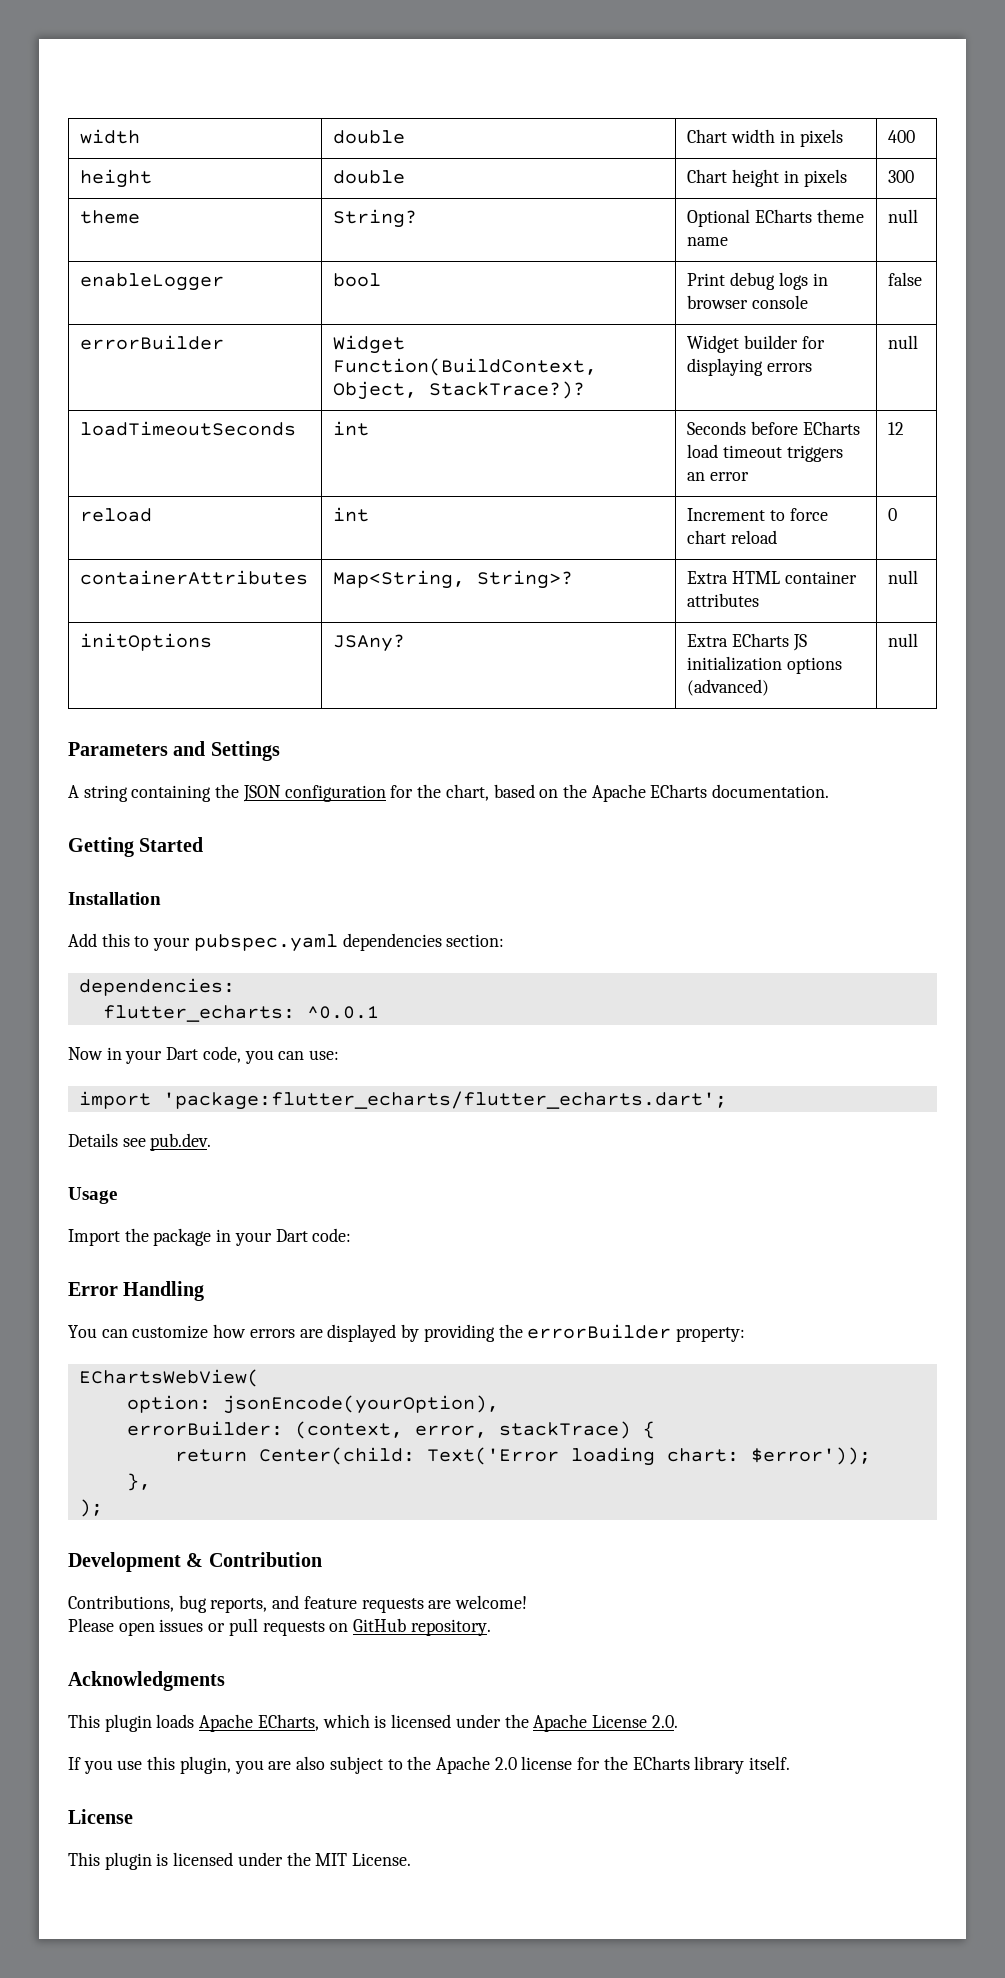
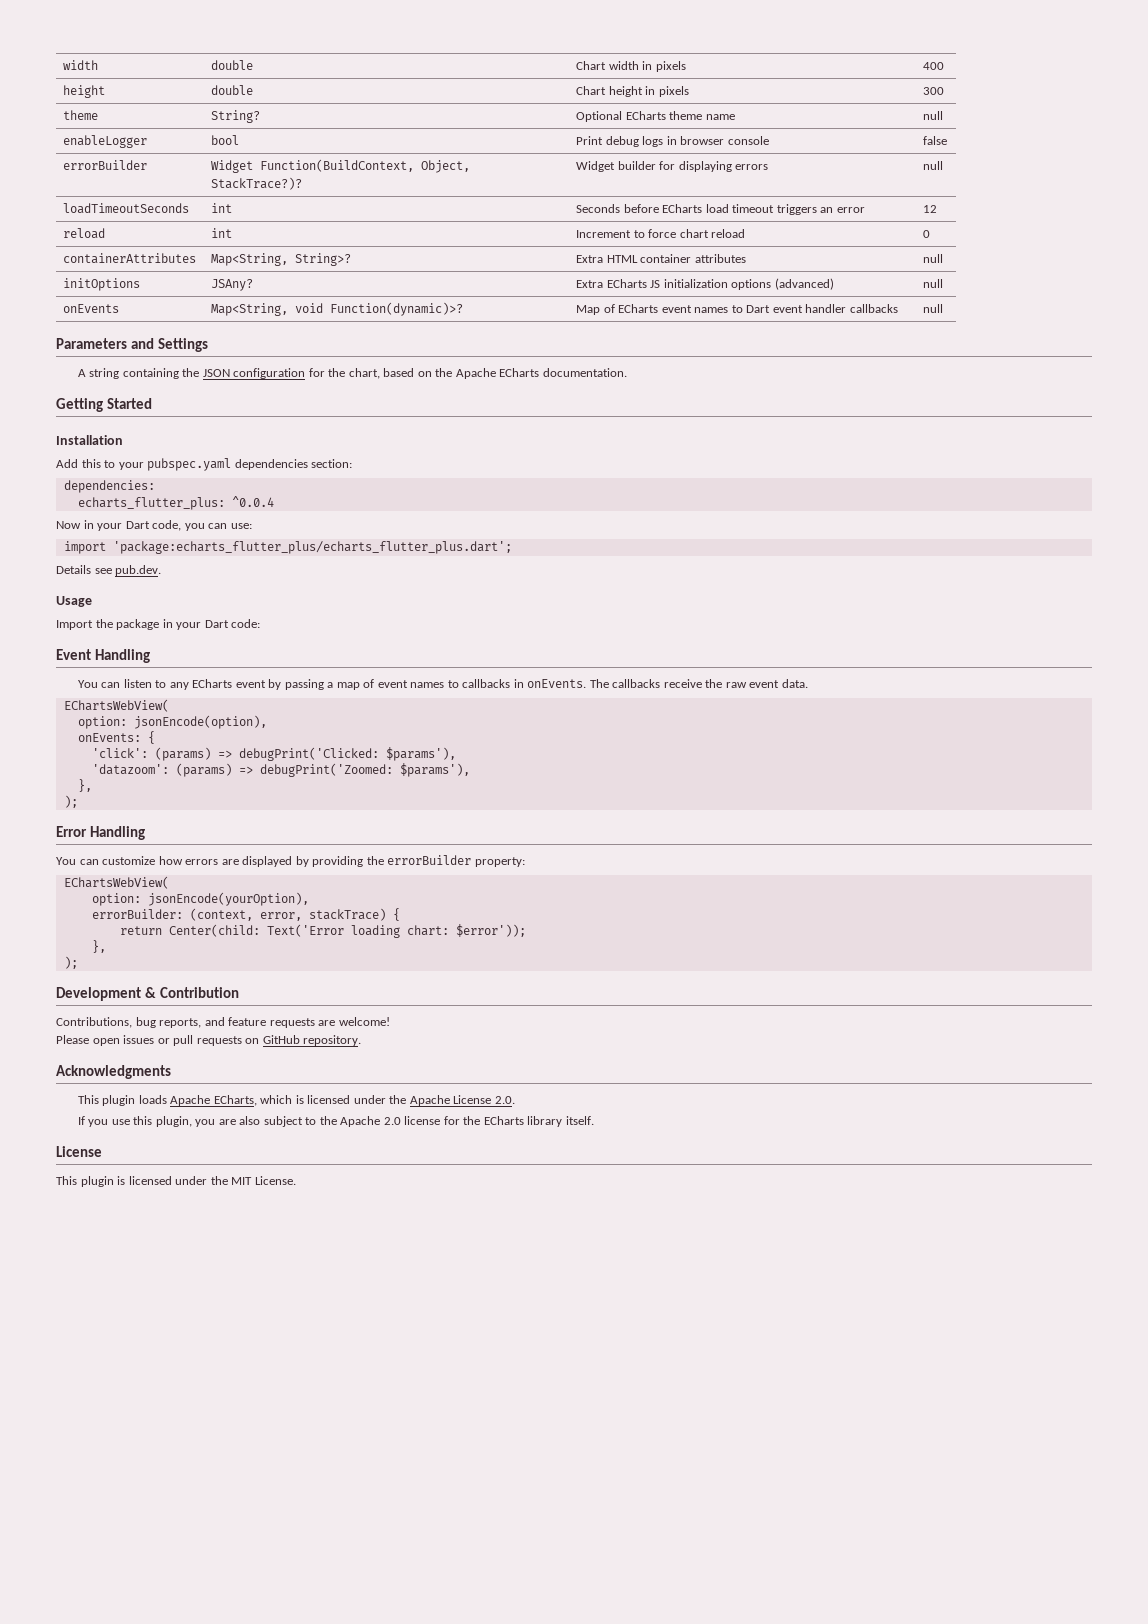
(919, 640) none -> [63,304,120,313] [211,302,464,316] [576,304,898,315] [923,304,944,313] // onEvents | Map<String, void Function(dynamic)>? | Map of ECharts event names to Dart event handler callbacks | null
[102,1005,379,1022] flutter_echarts: ^0.0.1 -> [77,496,274,510] echarts_flutter_plus: ^0.0.4
[162,1091,727,1110] 'package:flutter_echarts/flutter_echarts.dart'; -> [112,541,512,554] 'package:echarts_flutter_plus/echarts_flutter_plus.dart';
(352, 1235) none -> [56,649,151,663] [77,679,808,690] [63,699,169,712] [77,715,267,729] [77,731,155,744] [91,747,456,761] [91,763,470,777] [77,779,92,792] [63,795,78,808] // Event Handling // You can listen to any ECharts event by passing a map of event names to callbacks in onEvents. The callbacks receive the raw event data. // EChartsWebView( // option: jsonEncode(option), // onEvents: { // 'click': (params) => debugPrint('Clicked: $params'), // 'datazoom': (params) => debugPrint('Zoomed: $params'), // }, // );

